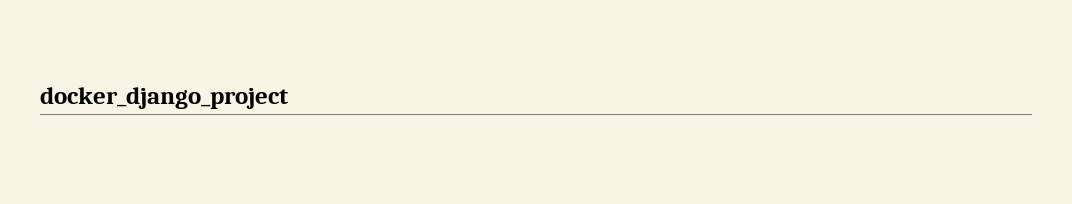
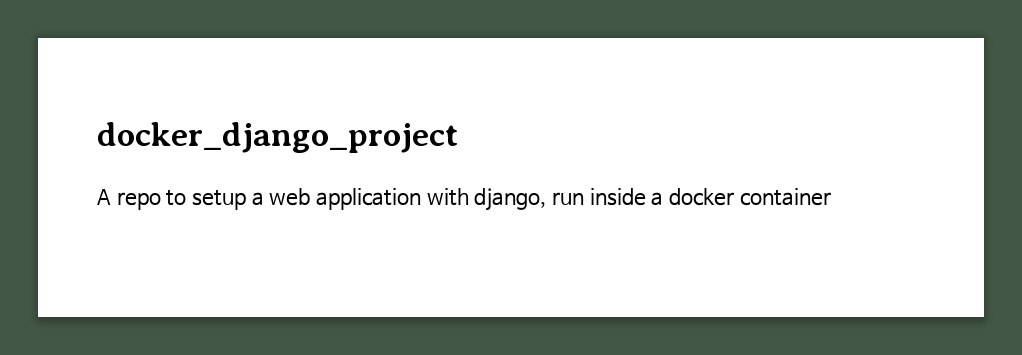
(289, 98) none -> [97,188,831,211] // A repo to setup a web application with django, run inside a docker container

